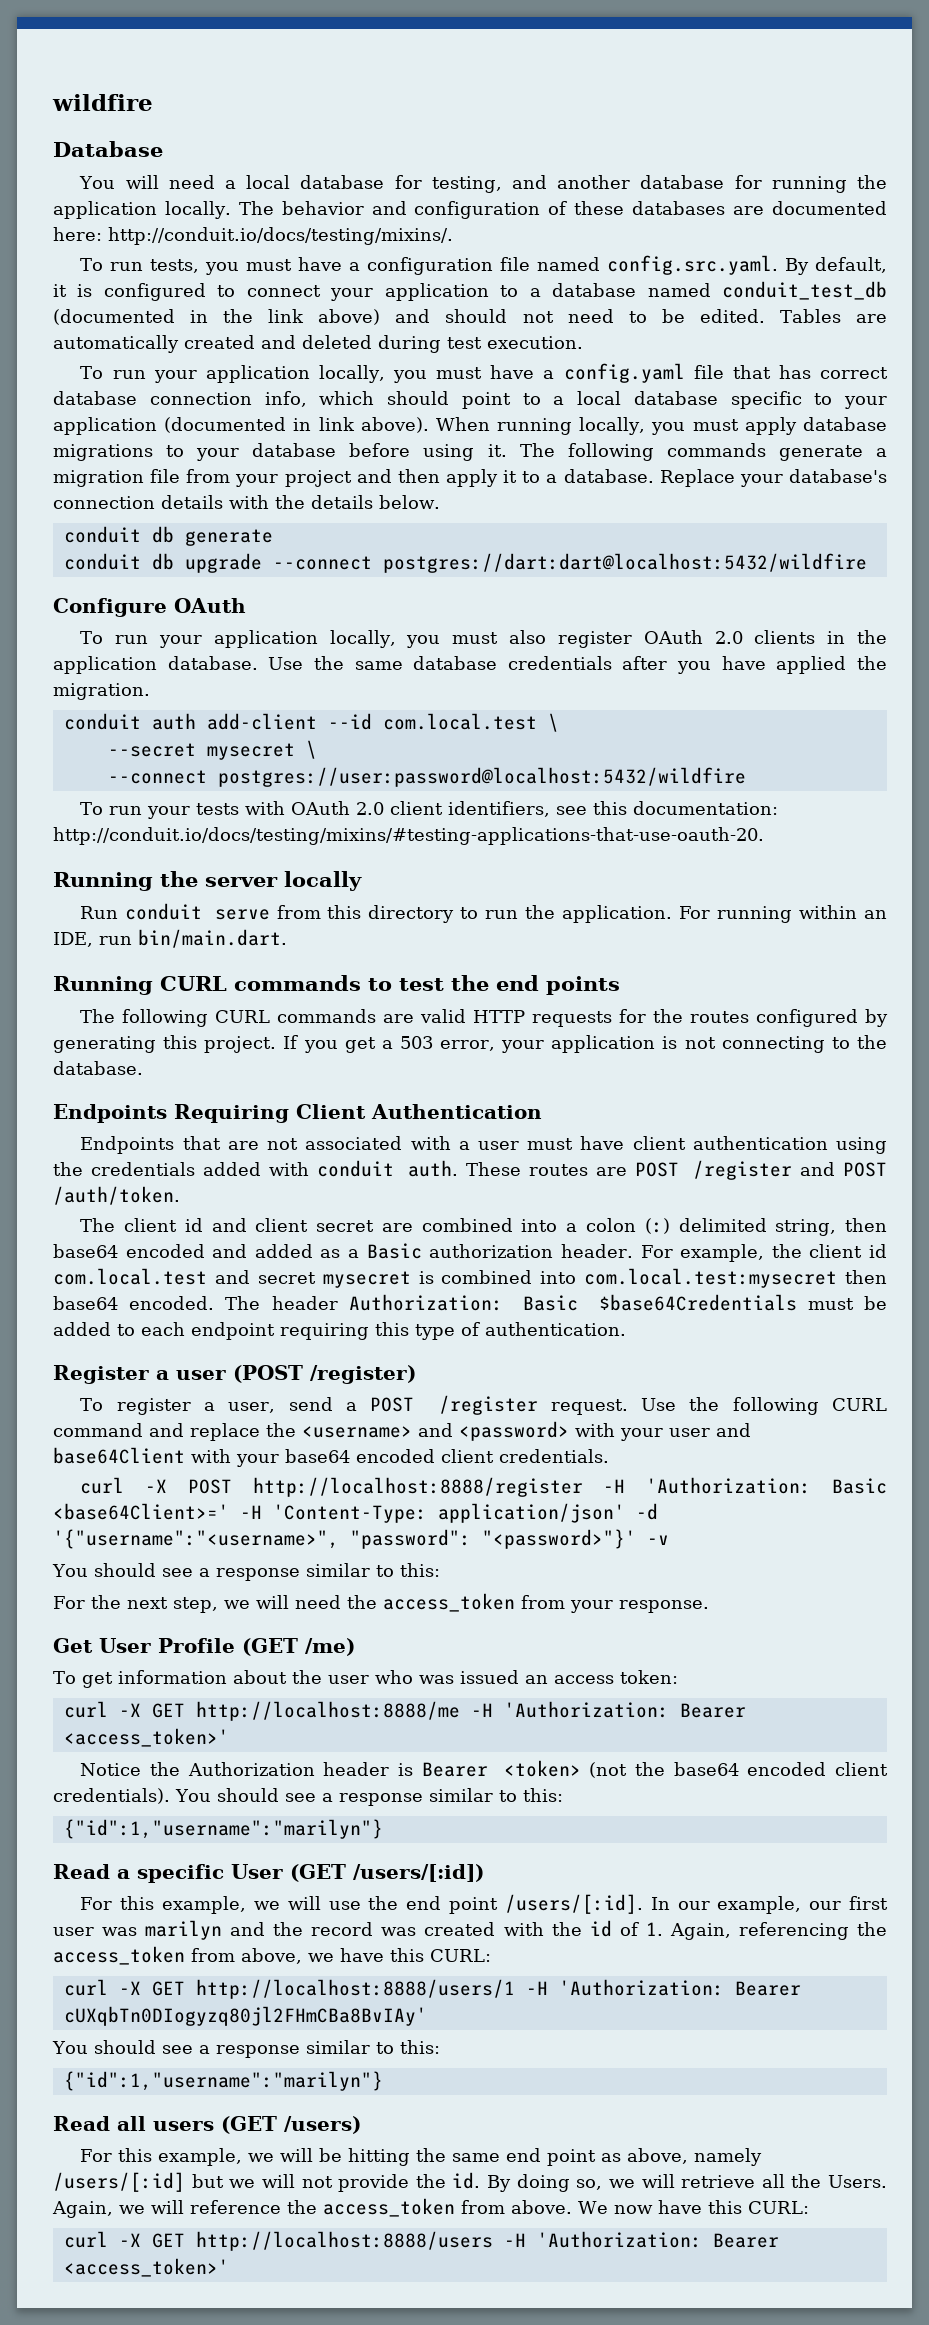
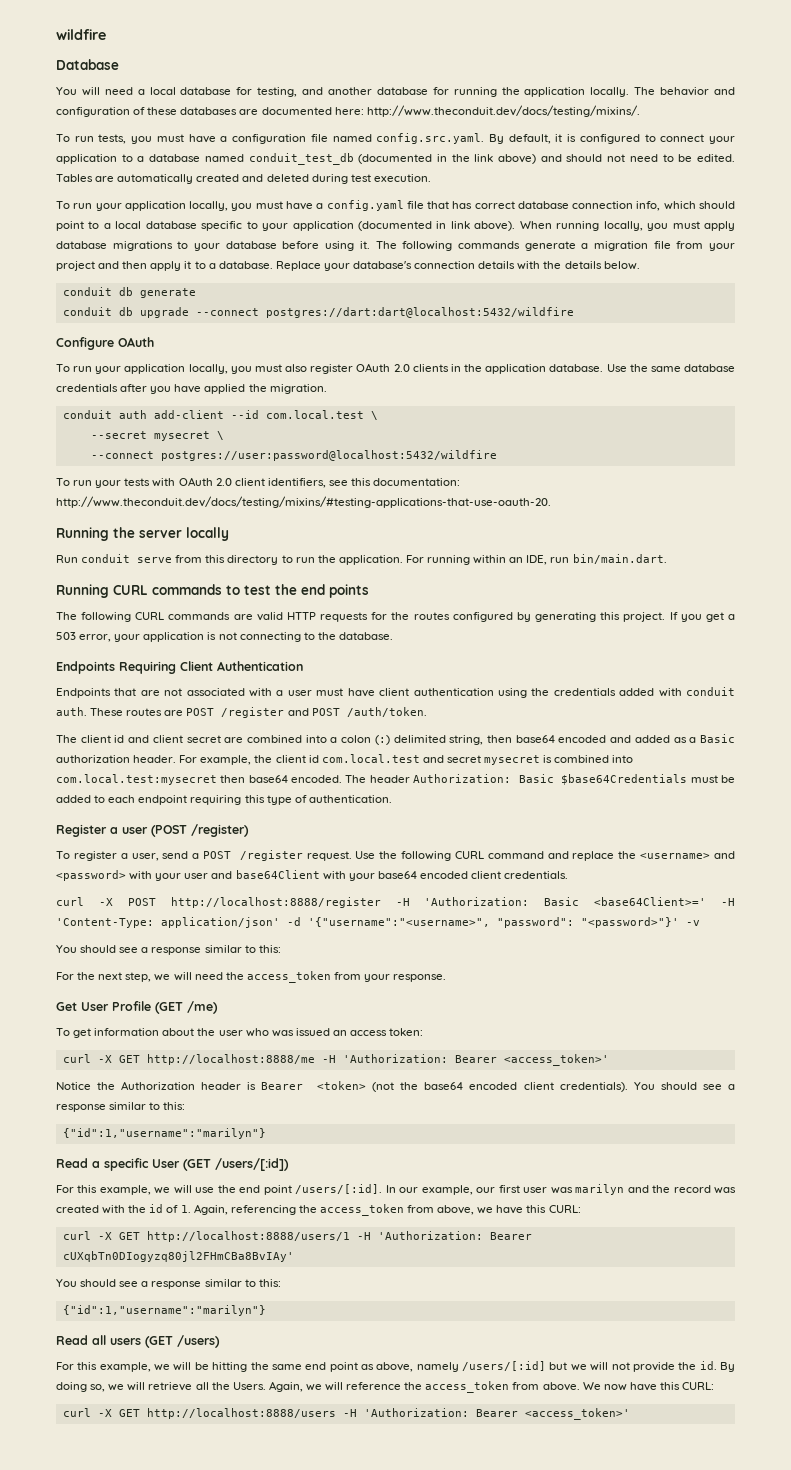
[108,227,453,245] http://conduit.io/docs/testing/mixins/. -> [366,105,640,117] http://www.theconduit.dev/docs/testing/mixins/.
[53,827,764,845] http://conduit.io/docs/testing/mixins/#testing-applications-that-use-oauth-20. -> [56,496,551,508] http://www.theconduit.dev/docs/testing/mixins/#testing-applications-that-use-oauth-20.

